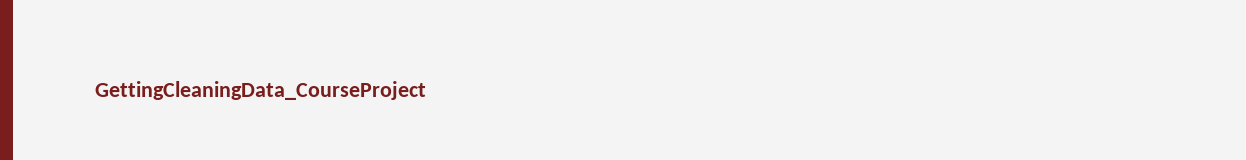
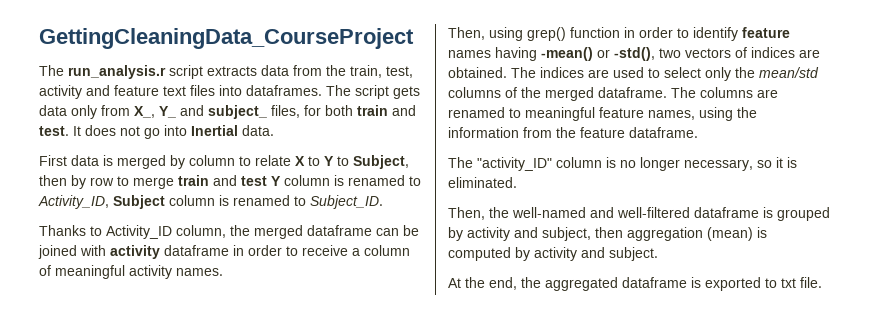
(426, 90) none -> [39,65,413,79] [39,85,420,99] [39,105,416,119] [39,125,274,139] [39,155,409,169] [39,175,421,189] [38,195,383,209] [39,225,419,239] [38,245,410,259] [39,265,223,279] [448,27,790,41] [448,47,820,61] [448,67,819,81] [448,87,778,101] [448,107,757,121] [448,127,698,138] [448,157,797,171] [448,177,517,188] [448,207,830,221] [448,227,767,241] [448,247,658,261] [448,277,822,291] // The run_analysis.r script extracts data from the train, test, activity and feature text files into dataframes. The script gets data only from X_, Y_ and subject_ files, for both train and test. It does not go into Inertial data. // First data is merged by column to relate X to Y to Subject, then by row to merge train and test Y column is renamed to Activity_ID, Subject column is renamed to Subject_ID. // Thanks to Activity_ID column, the merged dataframe can be joined with activity dataframe in order to receive a column of meaningful activity names. // Then, using grep() function in order to identify feature names having -mean() or -std(), two vectors of indices are obtained. The indices are used to select only the mean/std columns of the merged dataframe. The columns are renamed to meaningful feature names, using the information from the feature dataframe. // The "activity_ID" column is no longer necessary, so it is eliminated. // Then, the well-named and well-filtered dataframe is grouped by activity and subject, then aggregation (mean) is computed by activity and subject. // At the end, the aggregated dataframe is exported to txt file.

